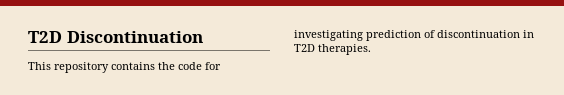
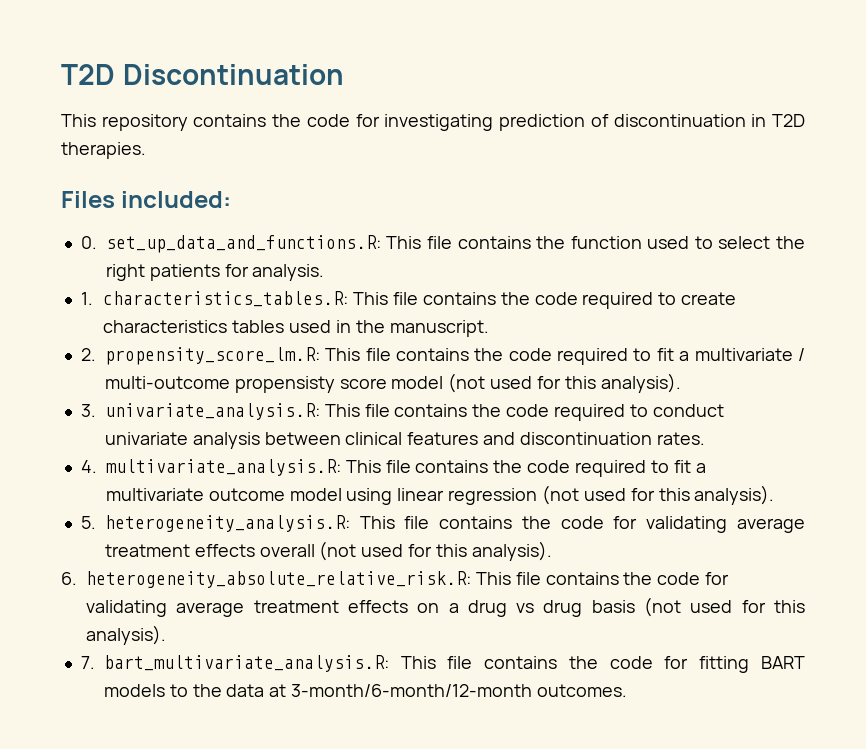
(371, 49) none -> [61,191,232,208] [80,235,805,253] [105,264,325,281] [80,291,737,309] [103,320,489,337] [80,347,805,365] [104,373,681,393] [80,403,724,421] [104,432,705,449] [80,459,706,477] [105,485,775,505] [80,515,805,533] [104,541,552,561] [61,571,730,588] [86,597,805,617] [86,625,166,645] [80,655,805,673] [103,684,627,697] // Files included: // 0. set_up_data_and_functions.R: This file contains the function used to select the right patients for analysis. // 1. characteristics_tables.R: This file contains the code required to create characteristics tables used in the manuscript. // 2. propensity_score_lm.R: This file contains the code required to fit a multivariate / multi-outcome propensisty score model (not used for this analysis). // 3. univariate_analysis.R: This file contains the code required to conduct univariate analysis between clinical features and discontinuation rates. // 4. multivariate_analysis.R: This file contains the code required to fit a multivariate outcome model using linear regression (not used for this analysis). // 5. heterogeneity_analysis.R: This file contains the code for validating average treatment effects overall (not used for this analysis). // 6. heterogeneity_absolute_relative_risk.R: This file contains the code for validating average treatment effects on a drug vs drug basis (not used for this analysis). // 7. bart_multivariate_analysis.R: This file contains the code for fitting BART models to the data at 3-month/6-month/12-month outcomes.

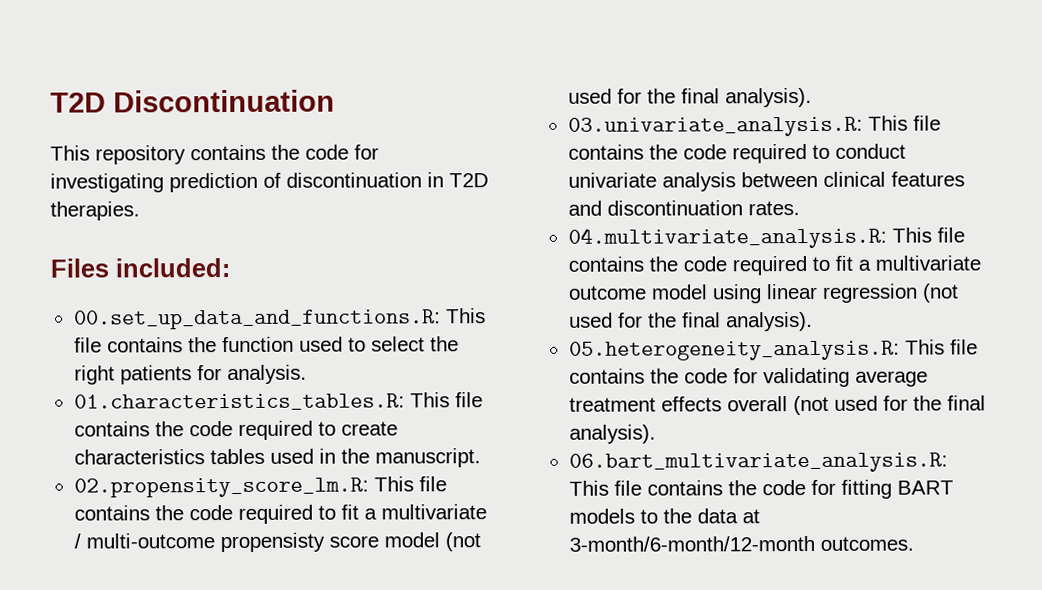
[80,235,381,253] 0. set_up_data_and_functions.R: -> [73,309,441,330] 00.set_up_data_and_functions.R:
[80,291,349,307] 1. characteristics_tables.R: -> [73,393,405,411] 01.characteristics_tables.R:
[80,347,320,365] 2. propensity_score_lm.R: -> [73,477,369,498] 02.propensity_score_lm.R:
[564,373,681,393] [80,403,320,420] this analysis). // 3. univariate_analysis.R: -> [646,87,812,108] [567,116,863,137] the final analysis). // 03.univariate_analysis.R:
[80,459,341,476] 4. multivariate_analysis.R: -> [567,226,887,249] 04.multivariate_analysis.R:
[658,485,775,505] [80,515,350,532] this analysis). // 5. heterogeneity_analysis.R: -> [647,311,813,332] [568,340,900,361] the final analysis). // 05.heterogeneity_analysis.R:
[435,541,552,561] [61,571,730,588] [86,597,805,617] [86,625,166,645] [80,655,389,672] this analysis). // 6. heterogeneity_absolute_relative_risk.R: This file contains the code for validating average treatment effects on a drug vs drug basis (not used for this analysis). // 7. bart_multivariate_analysis.R: -> [912,395,986,411] [568,424,656,444] [568,452,948,473] the final analysis). // 06.bart_multivariate_analysis.R:

